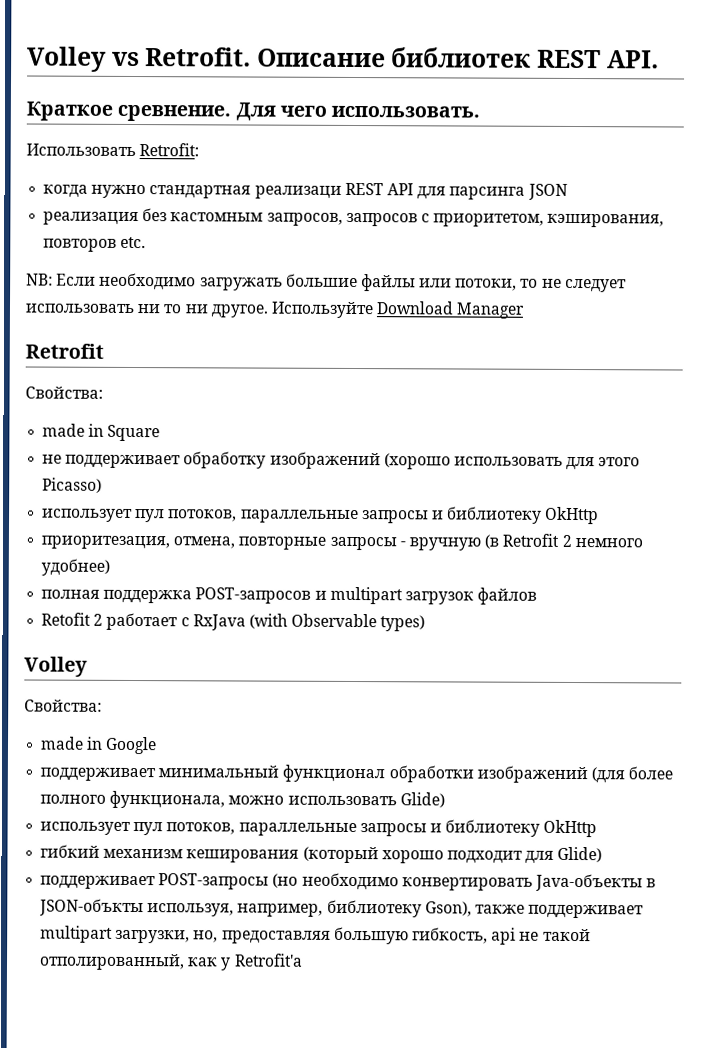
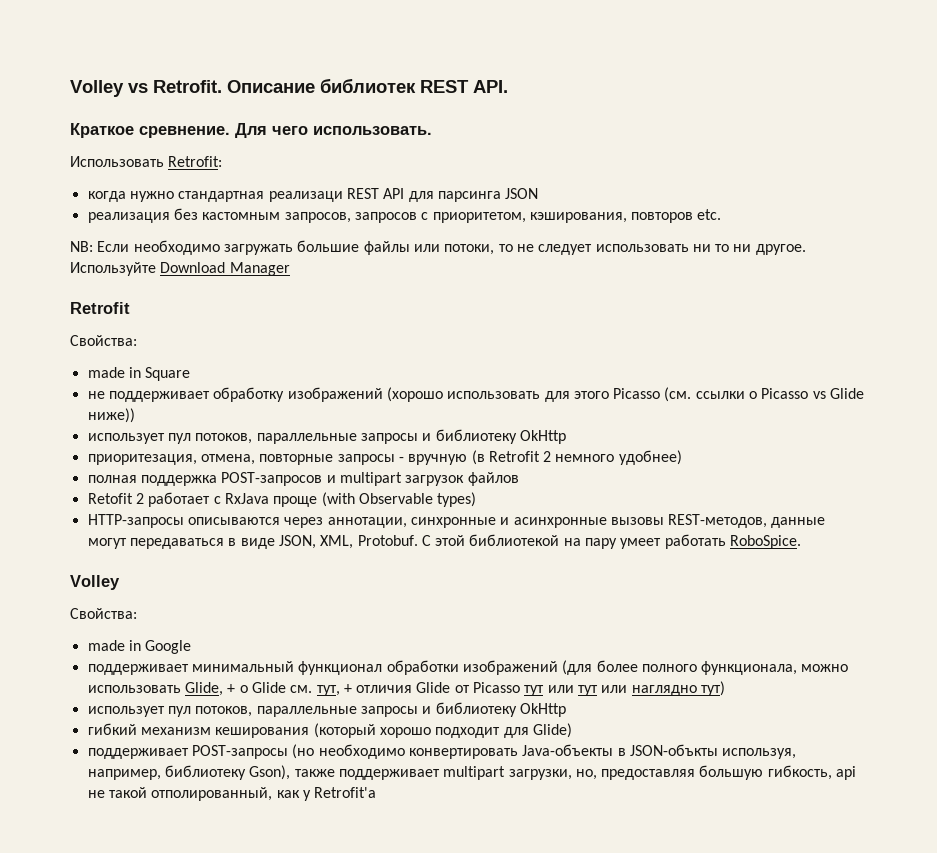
[42,477,103,493] Picasso) -> [613,387,865,402] [87,408,135,423] Picasso (см. ссылки о Picasso vs Glide ниже))
(246, 622) none -> [273,496,318,507] проще
(426, 623) none -> [87,514,826,528] [87,534,802,549] // HTTP-запросы описываются через аннотации, синхронные и асинхронные вызовы REST-методов, данные могут передаваться в виде JSON, XML, Protobuf. С этой библиотекой на пару умеет работать RoboSpice.
[399,792,445,808] Glide) -> [184,681,726,696] Glide, + о Glide см. тут, + отличия Glide от Picasso тут или тут или наглядно тут)

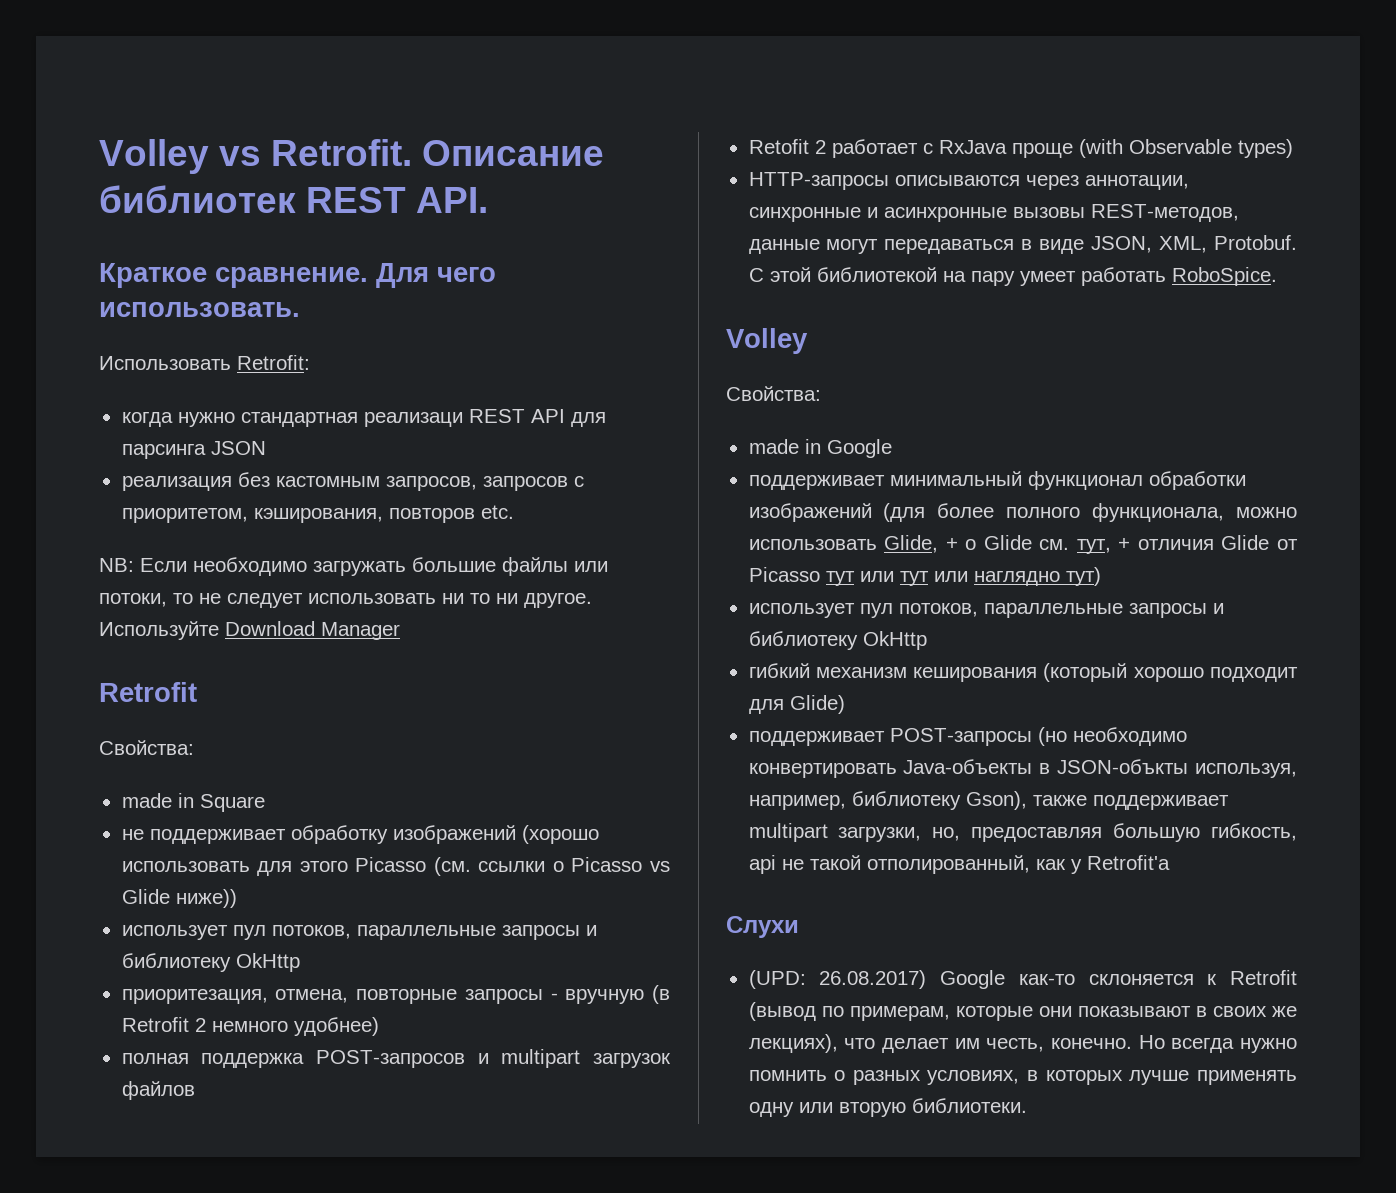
[139,126,230,138] сревнение. -> [215,267,368,288] сравнение.
(377, 792) none -> [726,916,799,938] [748,970,1297,989] [748,1002,1297,1021] [748,1034,1297,1053] [748,1070,1297,1085] [748,1098,1027,1117] // Слухи // (UPD: 26.08.2017) Google как-то склоняется к Retrofit (вывод по примерам, которые они показывают в своих же лекциях), что делает им честь, конечно. Но всегда нужно помнить о разных условиях, в которых лучше применять одну или вторую библиотеки.

